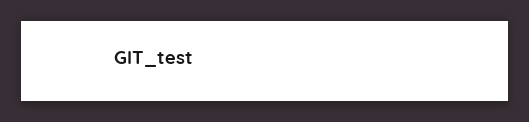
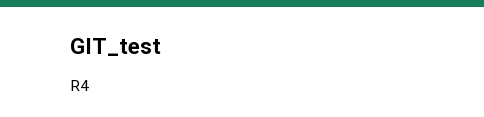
(193, 59) none -> [70,80,89,91] // R4

